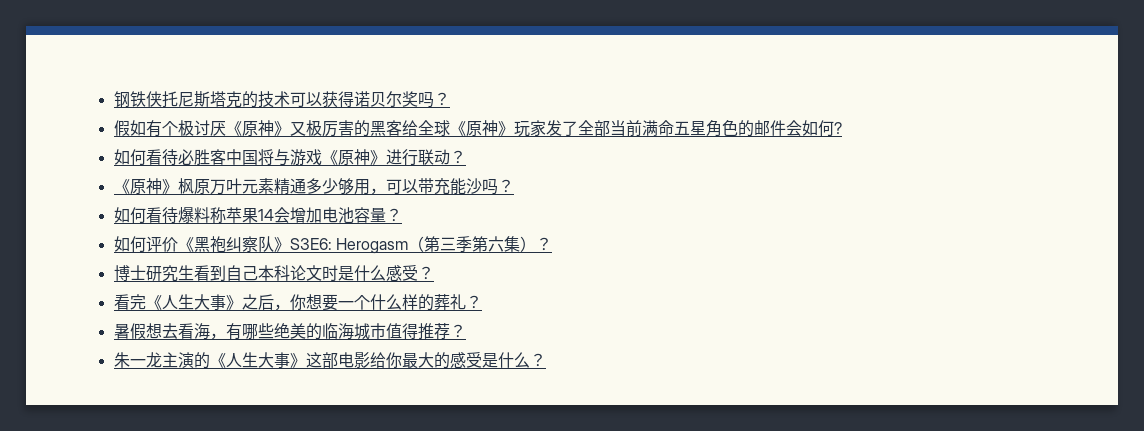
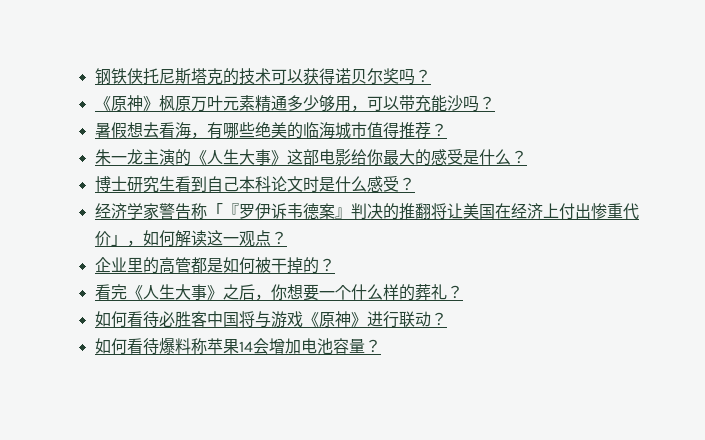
[113,120,842,137] [113,149,466,166] // 假如有个极讨厌《原神》又极厉害的黑客给全球《原神》玩家发了全部当前满命五星角色的邮件会如何? // 如何看待必胜客中国将与游戏《原神》进行联动？ -> (431, 76) none
[113,207,402,224] [113,236,552,254] [113,265,434,282] [113,294,482,311] // 如何看待爆料称苹果14会增加电池容量？ // 如何评价《黑袍纠察队》S3E6: Herogasm（第三季第六集）？ // 博士研究生看到自己本科论文时是什么感受？ // 看完《人生大事》之后，你想要一个什么样的葬礼？ -> (495, 103) none
(546, 360) none -> [94,176,415,193] [94,203,639,220] [94,230,287,247] [94,257,335,274] [94,284,463,301] [94,311,447,328] [94,338,381,355] // 博士研究生看到自己本科论文时是什么感受？ // 经济学家警告称「『罗伊诉韦德案』判决的推翻将让美国在经济上付出惨重代价」，如何解读这一观点？ // 企业里的高管都是如何被干掉的？ // 看完《人生大事》之后，你想要一个什么样的葬礼？ // 如何看待必胜客中国将与游戏《原神》进行联动？ // 如何看待爆料称苹果14会增加电池容量？

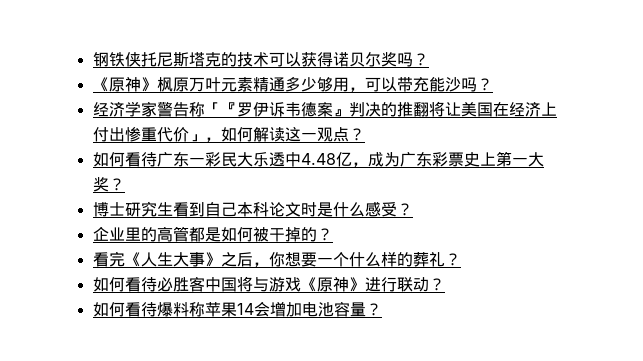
[94,122,447,139] [94,149,527,166] [94,176,415,193] // 暑假想去看海，有哪些绝美的临海城市值得推荐？ // 朱一龙主演的《人生大事》这部电影给你最大的感受是什么？ // 博士研究生看到自己本科论文时是什么感受？ -> (493, 84) none
(287, 238) none -> [92,151,544,167] [92,177,125,192] [92,201,413,217] // 如何看待广东一彩民大乐透中4.48亿，成为广东彩票史上第一大奖？ // 博士研究生看到自己本科论文时是什么感受？

